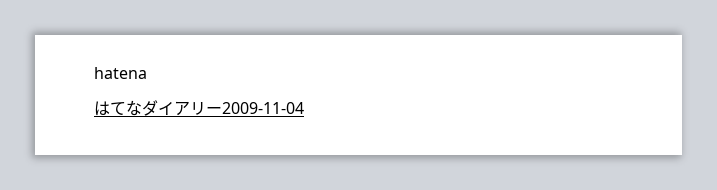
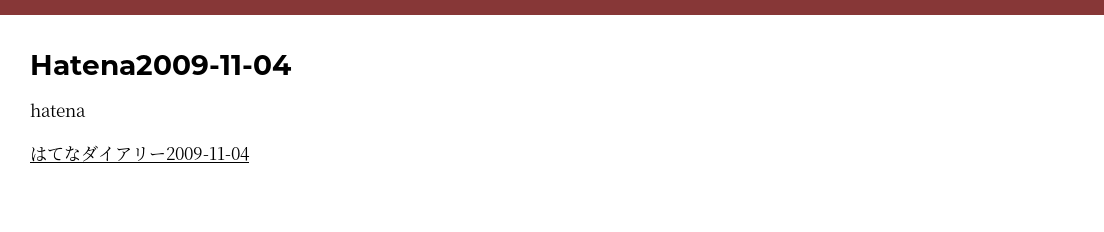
(94, 73) none -> [30,55,292,75] Hatena2009-11-04 //

